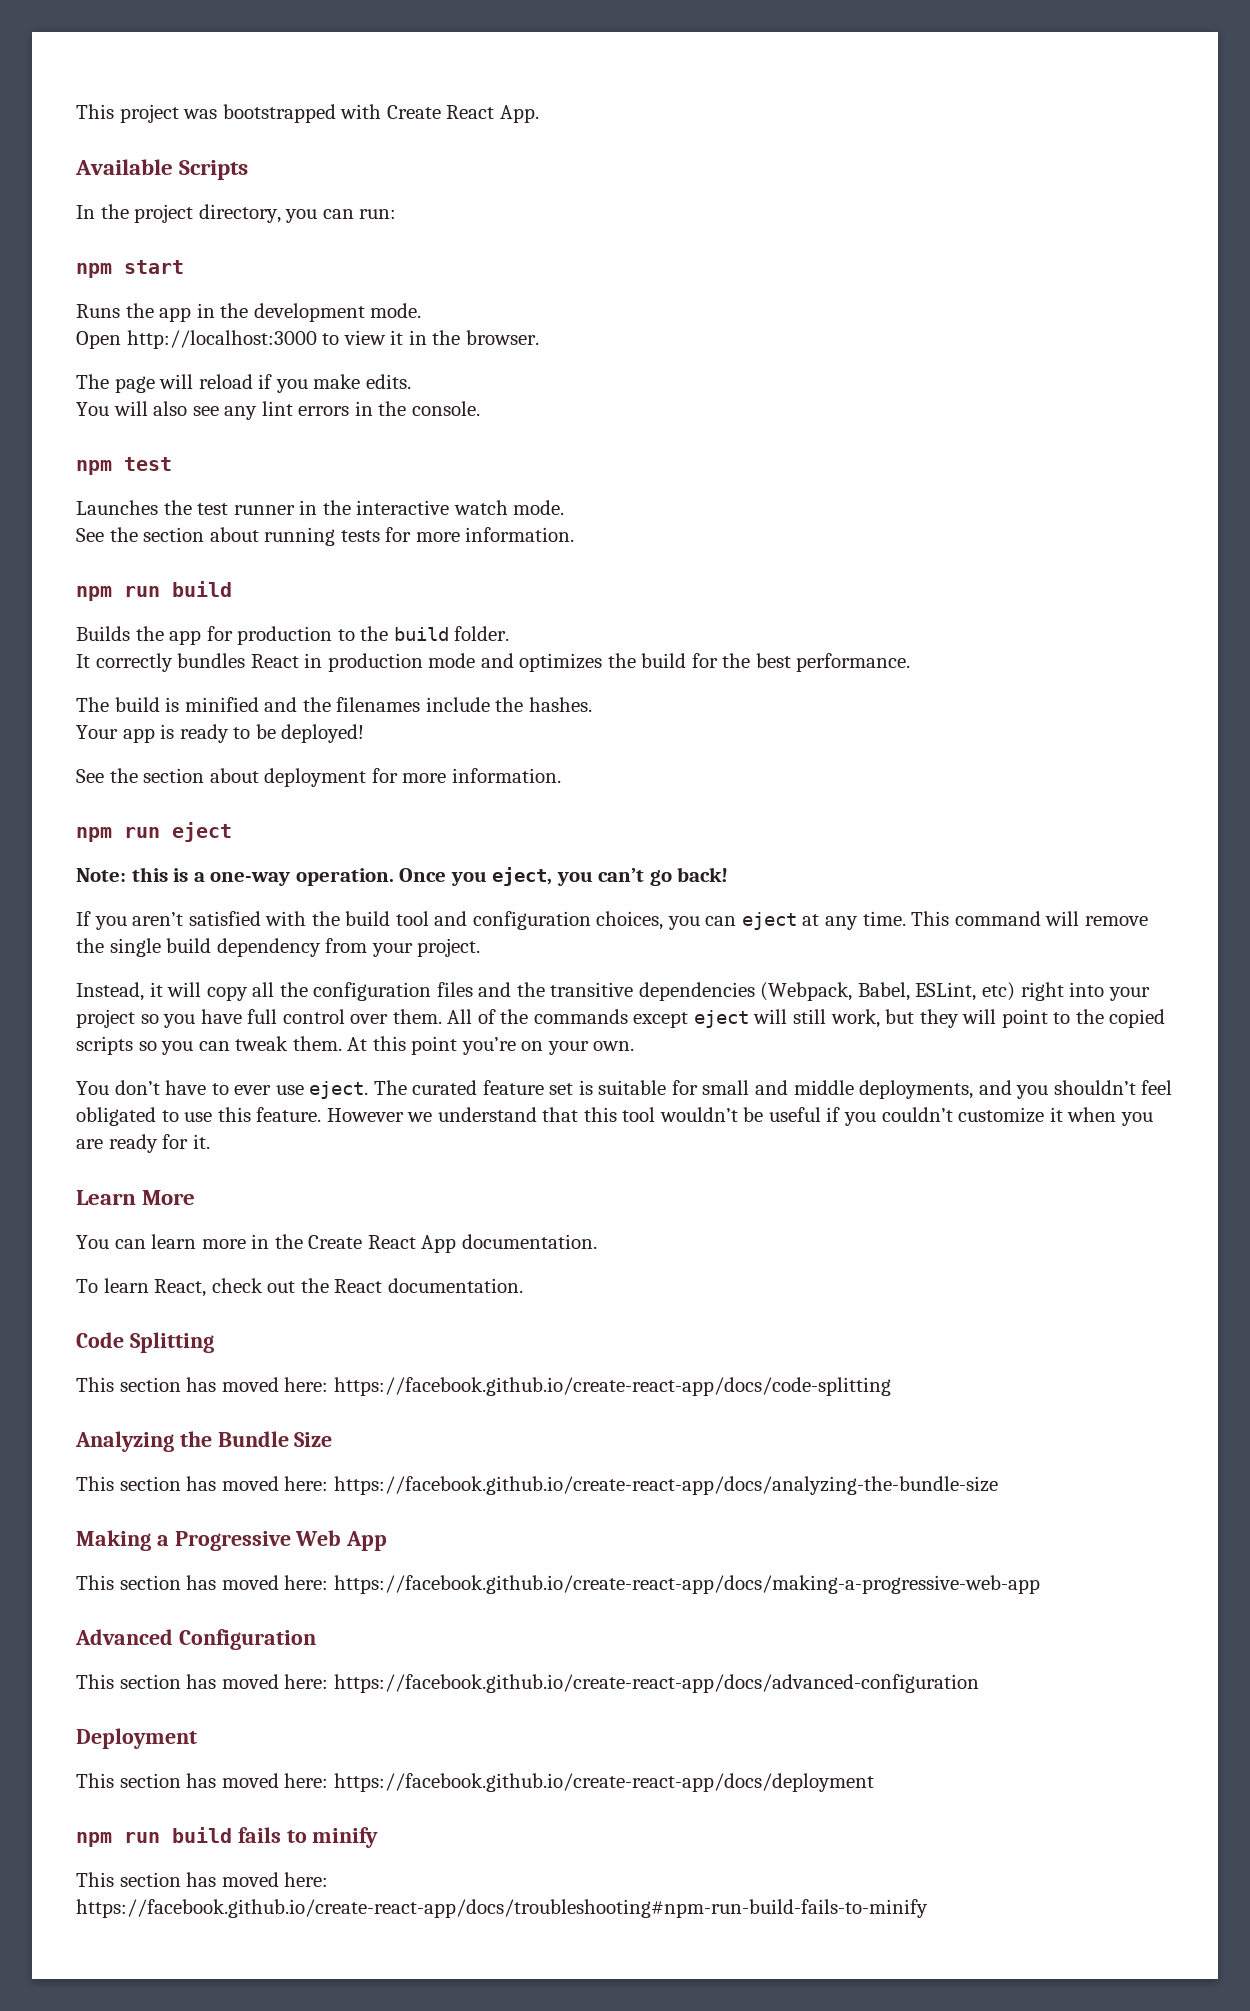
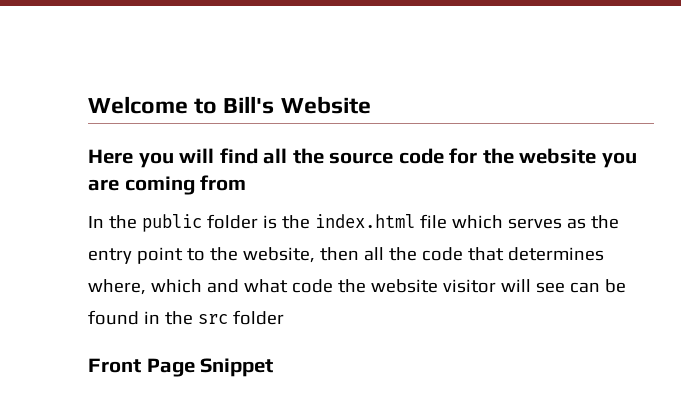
[76,104,539,123] [75,159,249,180] [76,204,397,223] [76,260,184,278] [76,303,422,322] [76,330,539,349] [76,374,411,393] [76,401,480,420] [76,457,172,475] [76,500,565,515] [76,527,575,546] [76,581,232,601] [76,626,510,645] [76,653,911,672] [76,697,592,712] [76,724,365,743] [76,768,561,787] [76,822,232,842] [76,867,729,886] [76,911,1148,930] [76,938,481,957] [76,982,1150,1001] [76,1009,1166,1028] [76,1036,635,1055] [76,1080,1173,1099] [76,1107,1153,1126] [76,1134,210,1153] [76,1190,196,1205] [76,1234,597,1253] [76,1278,523,1297] [76,1332,214,1353] [76,1377,891,1396] [75,1431,333,1452] [76,1476,998,1495] [76,1530,388,1551] [76,1575,1040,1594] [75,1629,316,1650] [76,1674,979,1693] [76,1728,197,1749] [76,1773,874,1792] [76,1827,379,1848] [76,1872,329,1887] [76,1899,928,1918] This project was bootstrapped with Create React App. // Available Scripts // In the project directory, you can run: // npm start // Runs the app in the development mode. // Open http://localhost:3000 to view it in the browser. // The page will reload if you make edits. // You will also see any lint errors in the console. // npm test // Launches the test runner in the interactive watch mode. // See the section about running tests for more information. // npm run build // Builds the app for production to the build folder. // It correctly bundles React in production mode and optimizes the build for the best performance. // The build is minified and the filenames include the hashes. // Your app is ready to be deployed! // See the section about deployment for more information. // npm run eject // Note: this is a one-way operation. Once you eject, you can’t go back! // If you aren’t satisfied with the build tool and configuration choices, you can eject at any time. This command will remove the single build dependency from your project. // Instead, it will copy all the configuration files and the transitive dependencies (Webpack, Babel, ESLint, etc) right into your project so you have full control over them. All of the commands except eject will still work, but they will point to the copied scripts so you can tweak them. At this point you’re on your own. // You don’t have to ever use eject. The curated feature set is suitable for small and middle deployments, and you shouldn’t feel obligated to use this feature. However we understand that this tool wouldn’t be useful if you couldn’t customize it when you are ready for it. // Learn More // You can learn more in the Create React App documentation. // To learn React, check out the React documentation. // Code Splitting // This section has moved here: https://facebook.github.io/create-react-app/docs/code-splitting // Analyzing the Bundle Size // This section has moved here: https://facebook.github.io/create-react-app/docs/analyzing-the-bundle-size // Making a Progressive Web App // This section has moved here: https://facebook.github.io/create-react-app/docs/making-a-progressive-web-app // Advanced Configuration // This section has moved here: https://facebook.github.io/create-react-app/docs/advanced-configuration // Deployment // This section has moved here: https://facebook.github.io/create-react-app/docs/deployment // npm run build fails to minify // This section has moved here: https://facebook.github.io/create-react-app/docs/troubleshooting#npm-run-build-fails-to-minify -> [88,96,371,114] [88,148,637,168] [88,175,247,195] [88,214,619,232] [88,247,604,264] [88,279,626,295] [88,310,284,325] [88,358,274,377] Welcome to Bill's Website // Here you will find all the source code for the website you are coming from // In the public folder is the index.html file which serves as the entry point to the website, then all the code that determines where, which and what code the website visitor will see can be found in the src folder // Front Page Snippet

